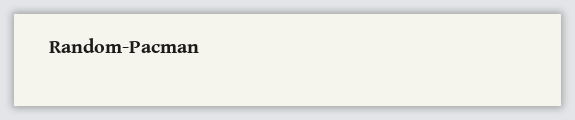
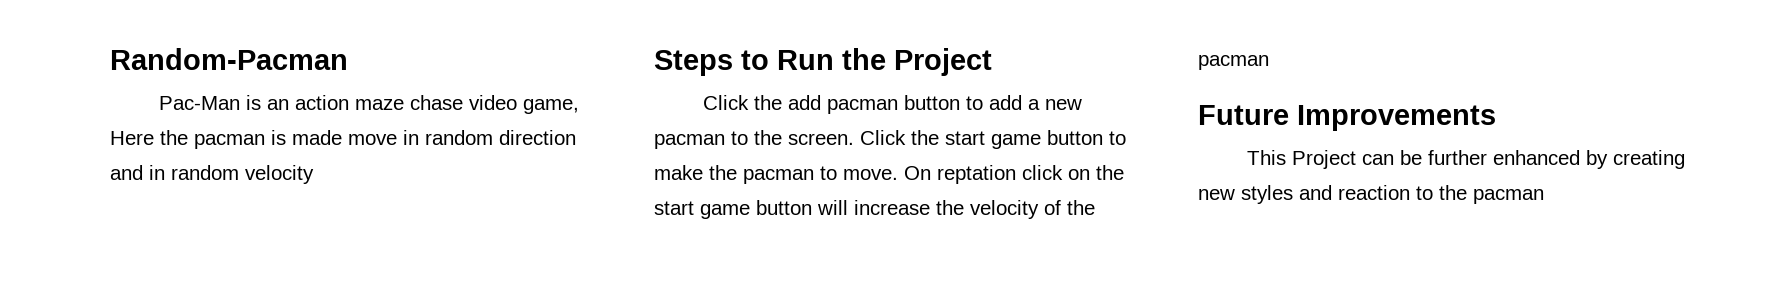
(199, 45) none -> [158,95,579,114] [110,130,576,149] [110,165,314,184] [654,48,992,76] [702,95,1082,114] [654,130,1126,149] [654,165,1124,184] [654,200,1095,219] [1198,55,1269,70] [1198,105,1496,131] [1246,150,1685,169] [1198,185,1544,204] // Pac-Man is an action maze chase video game, Here the pacman is made move in random direction and in random velocity // Steps to Run the Project // Click the add pacman button to add a new pacman to the screen. Click the start game button to make the pacman to move. On reptation click on the start game button will increase the velocity of the pacman // Future Improvements // This Project can be further enhanced by creating new styles and reaction to the pacman

